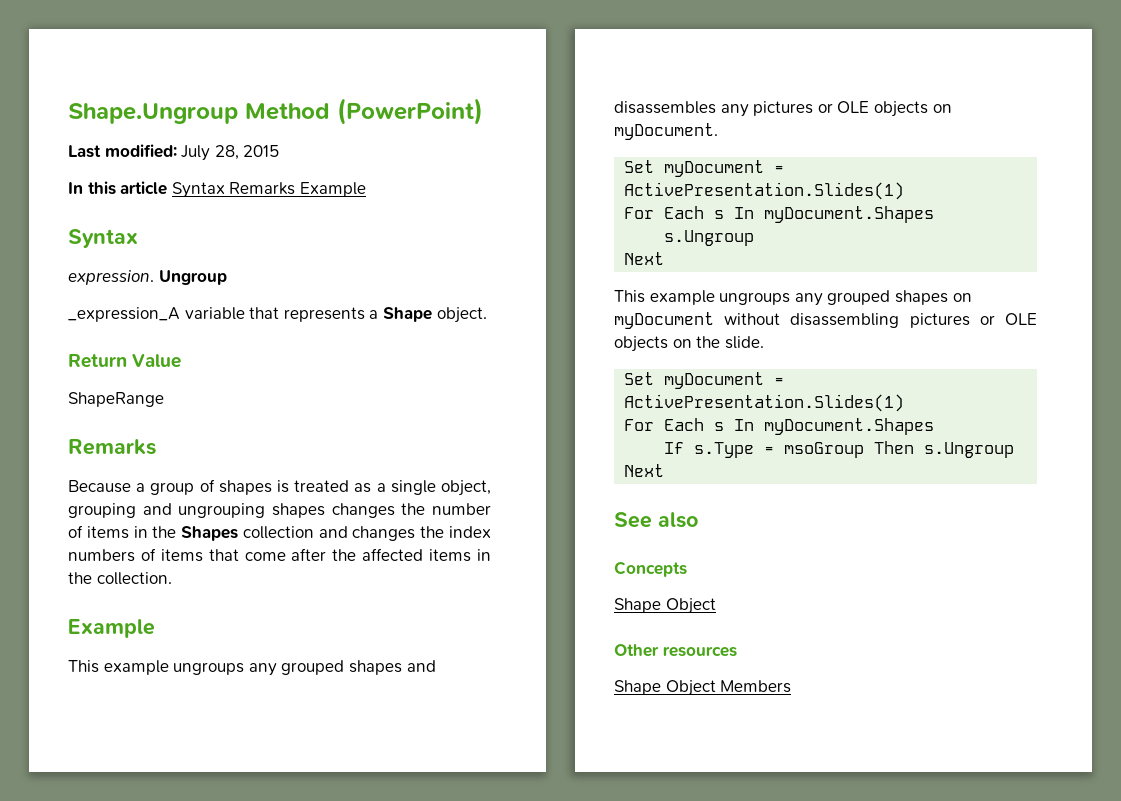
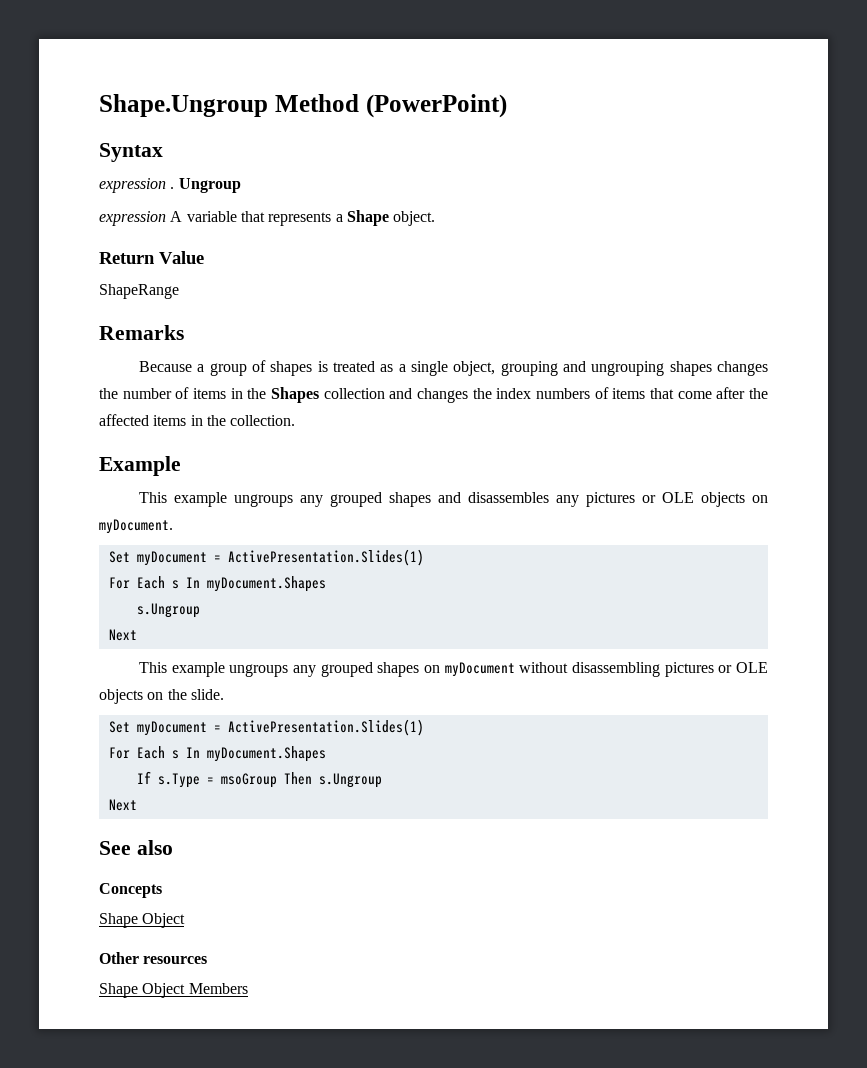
[68,144,280,161] [68,181,366,198] // Last modified: July 28, 2015 // In this article Syntax Remarks Example -> (507, 106) none
[68,270,154,285] expression. -> [99,178,175,193] expression .
[68,307,180,322] _expression_A -> [99,211,183,226] expression A

